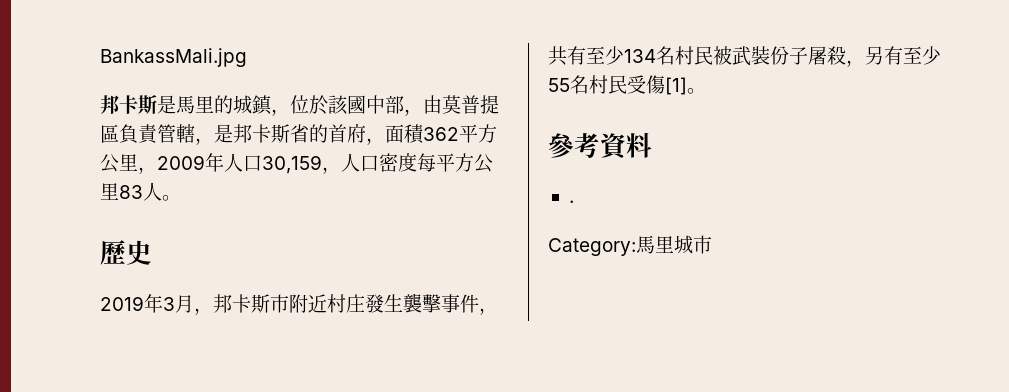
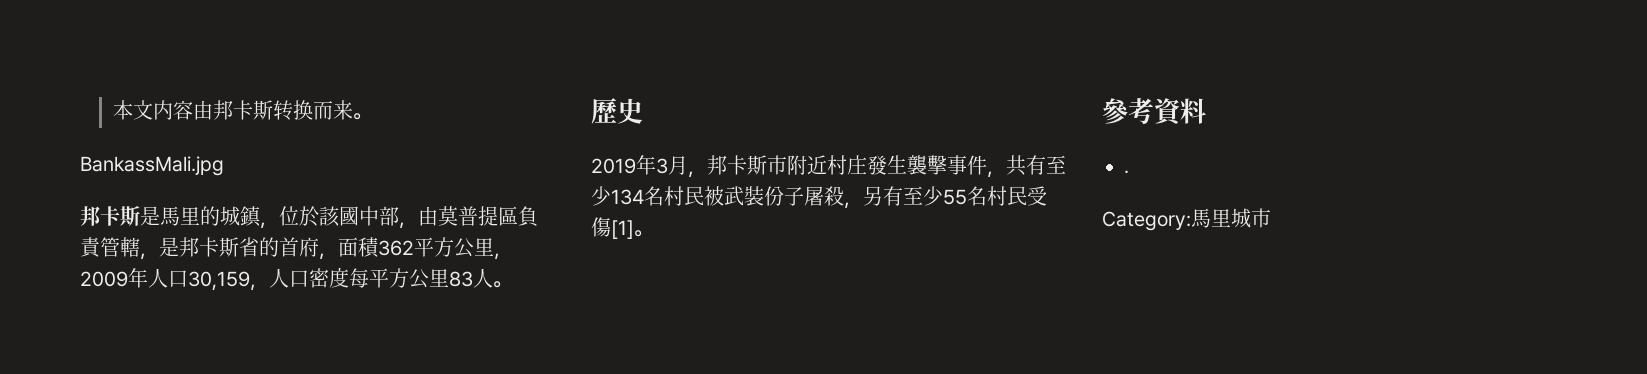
(100, 57) none -> [112,100,372,121] 本文内容由邦卡斯转换而来。 //

